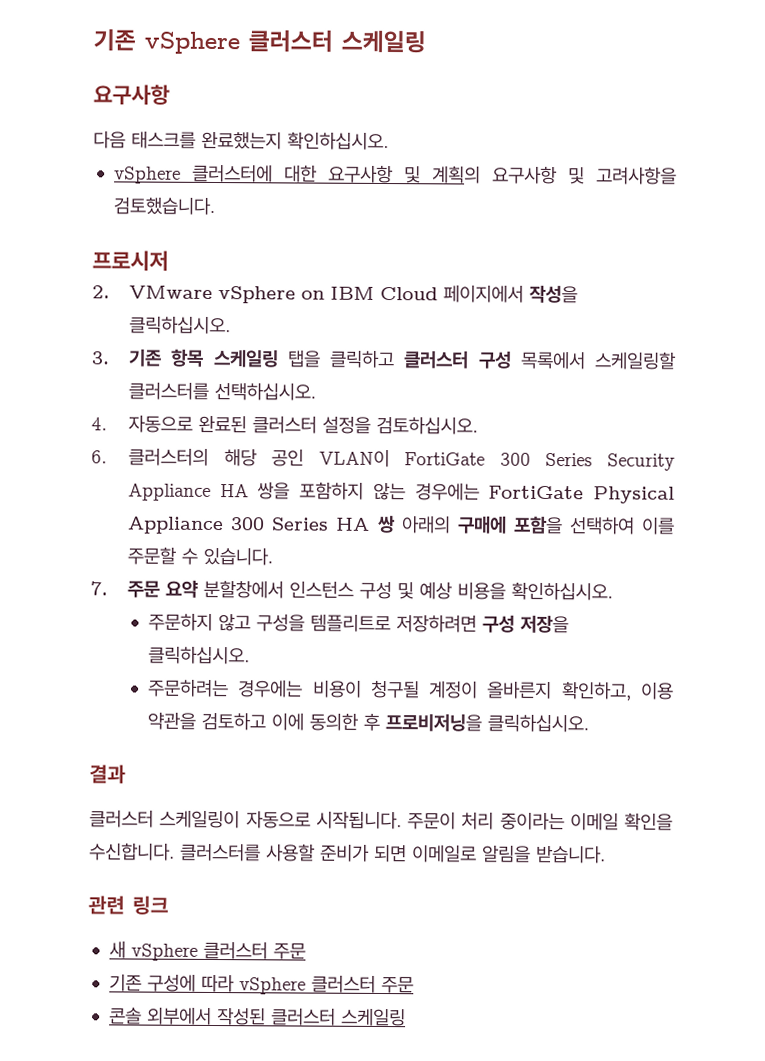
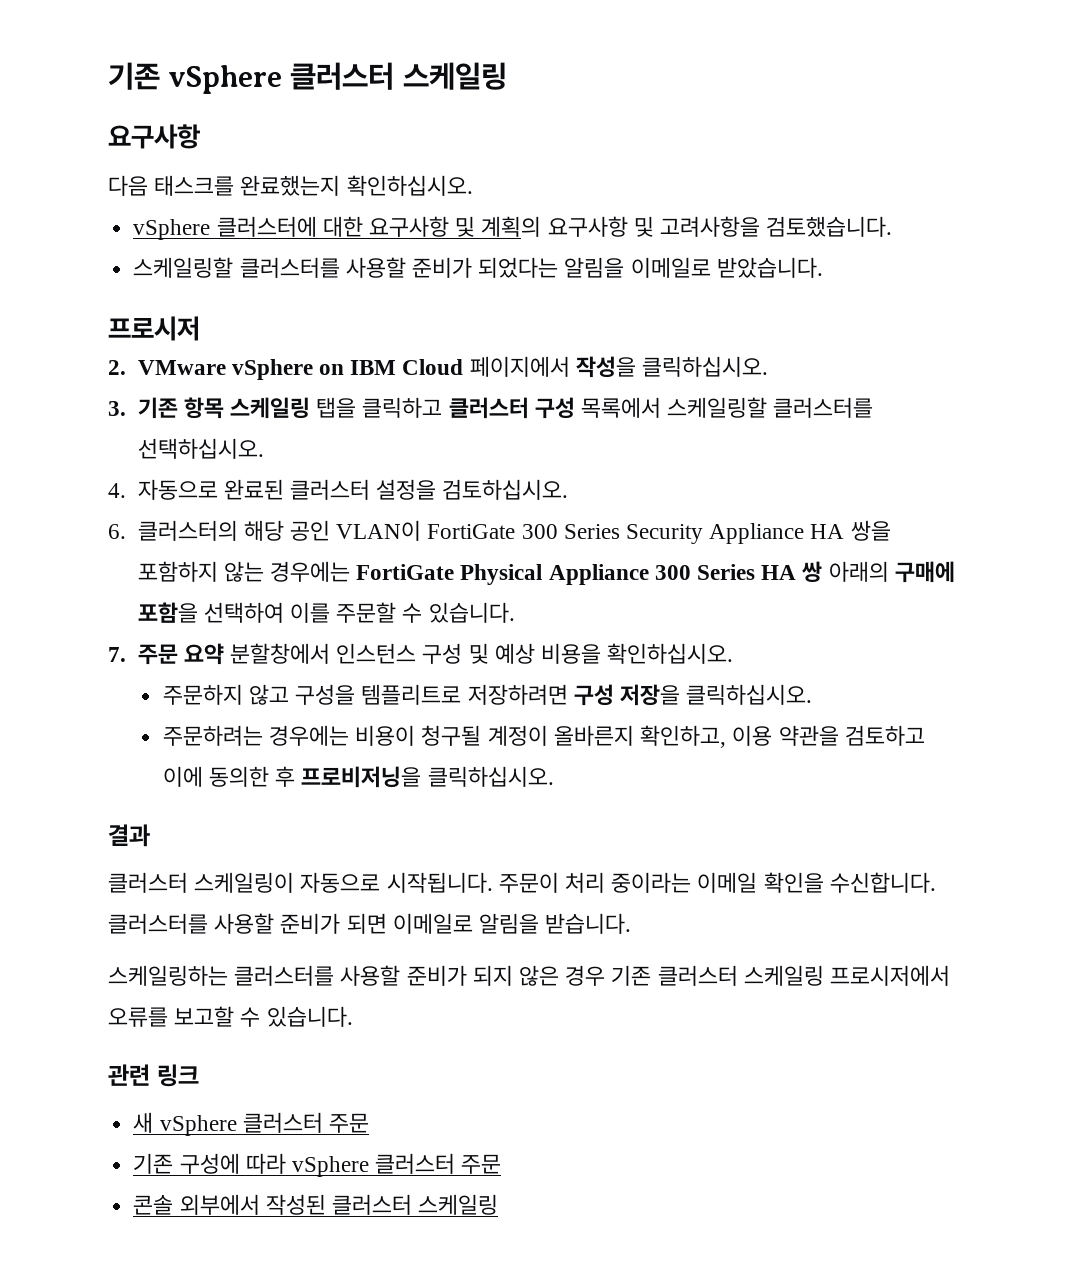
(215, 206) none -> [133,257,823,278] // 스케일링할 클러스터를 사용할 준비가 되었다는 알림을 이메일로 받았습니다.
(606, 854) none -> [108,965,951,986] [108,1006,353,1027] // 스케일링하는 클러스터를 사용할 준비가 되지 않은 경우 기존 클러스터 스케일링 프로시저에서 오류를 보고할 수 있습니다.

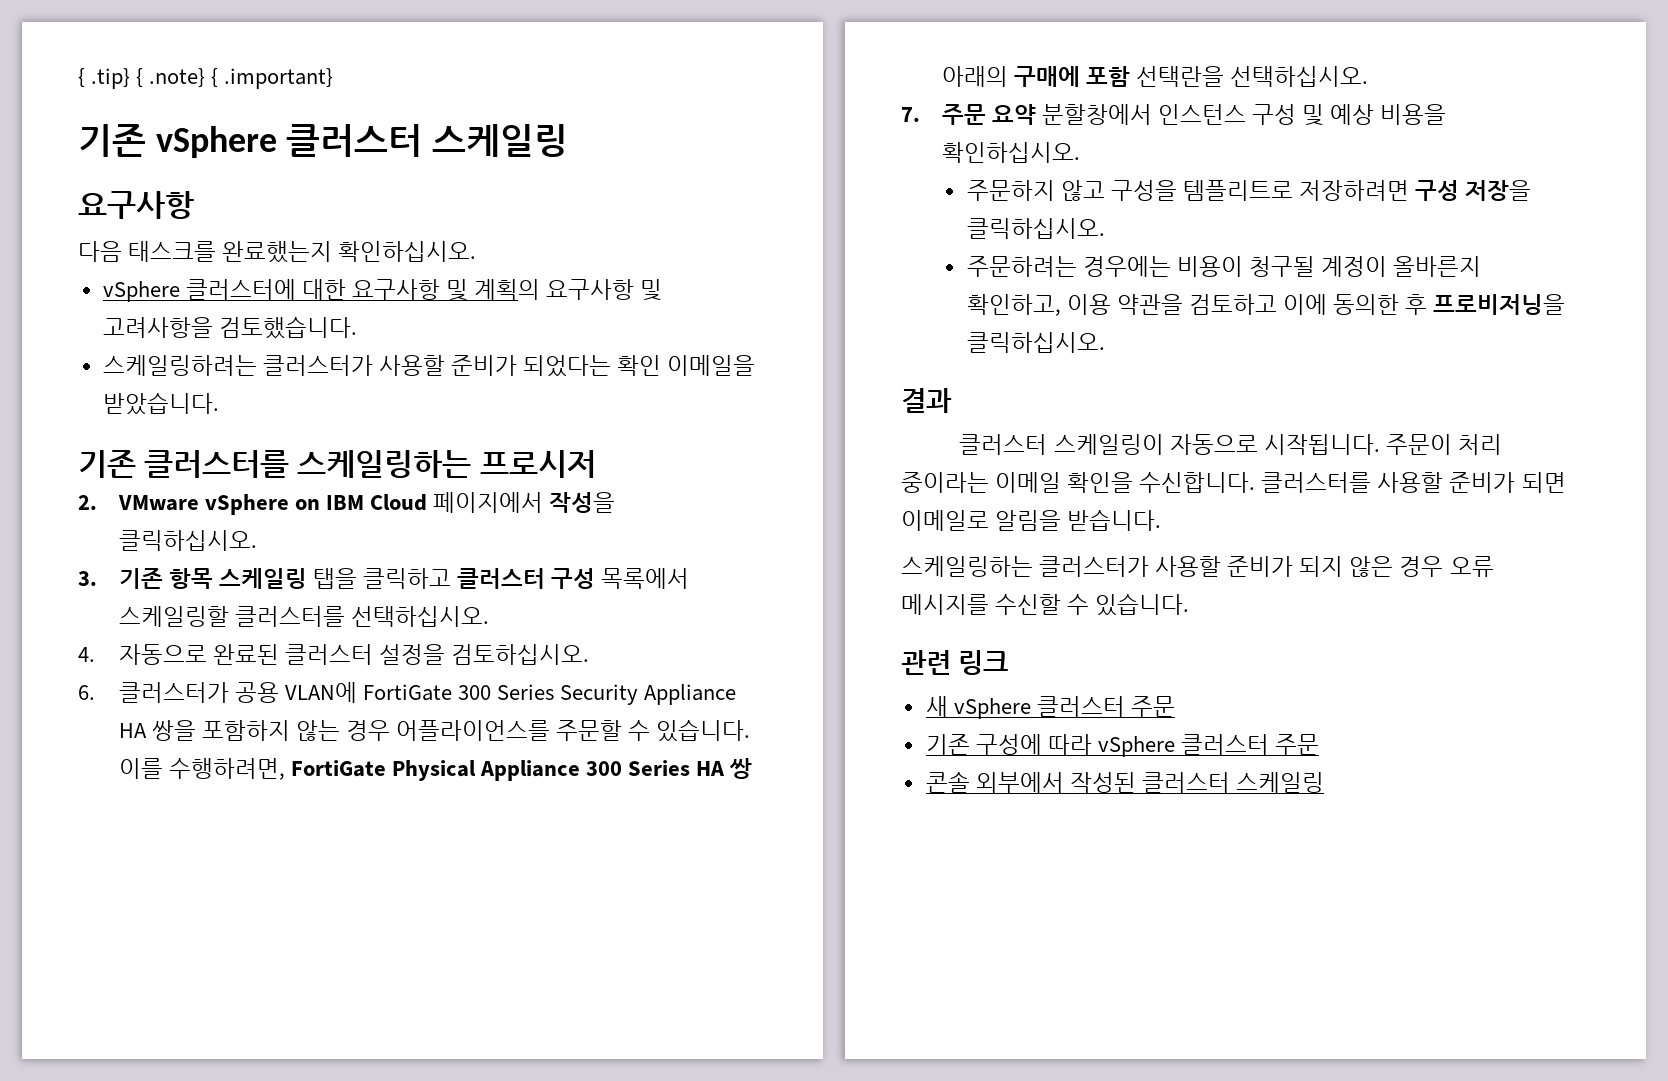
(108, 76) none -> [78,68,334,89] { .tip} { .note} { .important} //
[133,257,340,278] 스케일링할 클러스터를 -> [102,355,373,376] 스케일링하려는 클러스터가
[564,257,711,278] 알림을 이메일로 -> [617,355,756,376] 확인 이메일을
(823, 267) none -> [78,450,472,478] 기존 클러스터를 스케일링하는
[137,520,422,541] 클러스터의 해당 공인 VLAN이 -> [118,682,358,703] 클러스터가 공용 VLAN에
[269,561,350,582] 경우에는 -> [346,719,751,742] [118,758,285,780] 경우 어플라이언스를 주문할 수 있습니다. 이를 수행하려면,
[137,602,515,623] 포함을 선택하여 이를 주문할 수 있습니다. -> [1086,66,1369,87] 포함 선택란을 선택하십시오.
[234,965,335,986] 클러스터를 -> [1039,556,1150,577] 클러스터가
[611,965,951,986] [108,1006,235,1027] 기존 클러스터 스케일링 프로시저에서 오류를 보고할 -> [1449,556,1494,577] [901,594,1062,615] 오류 메시지를 수신할

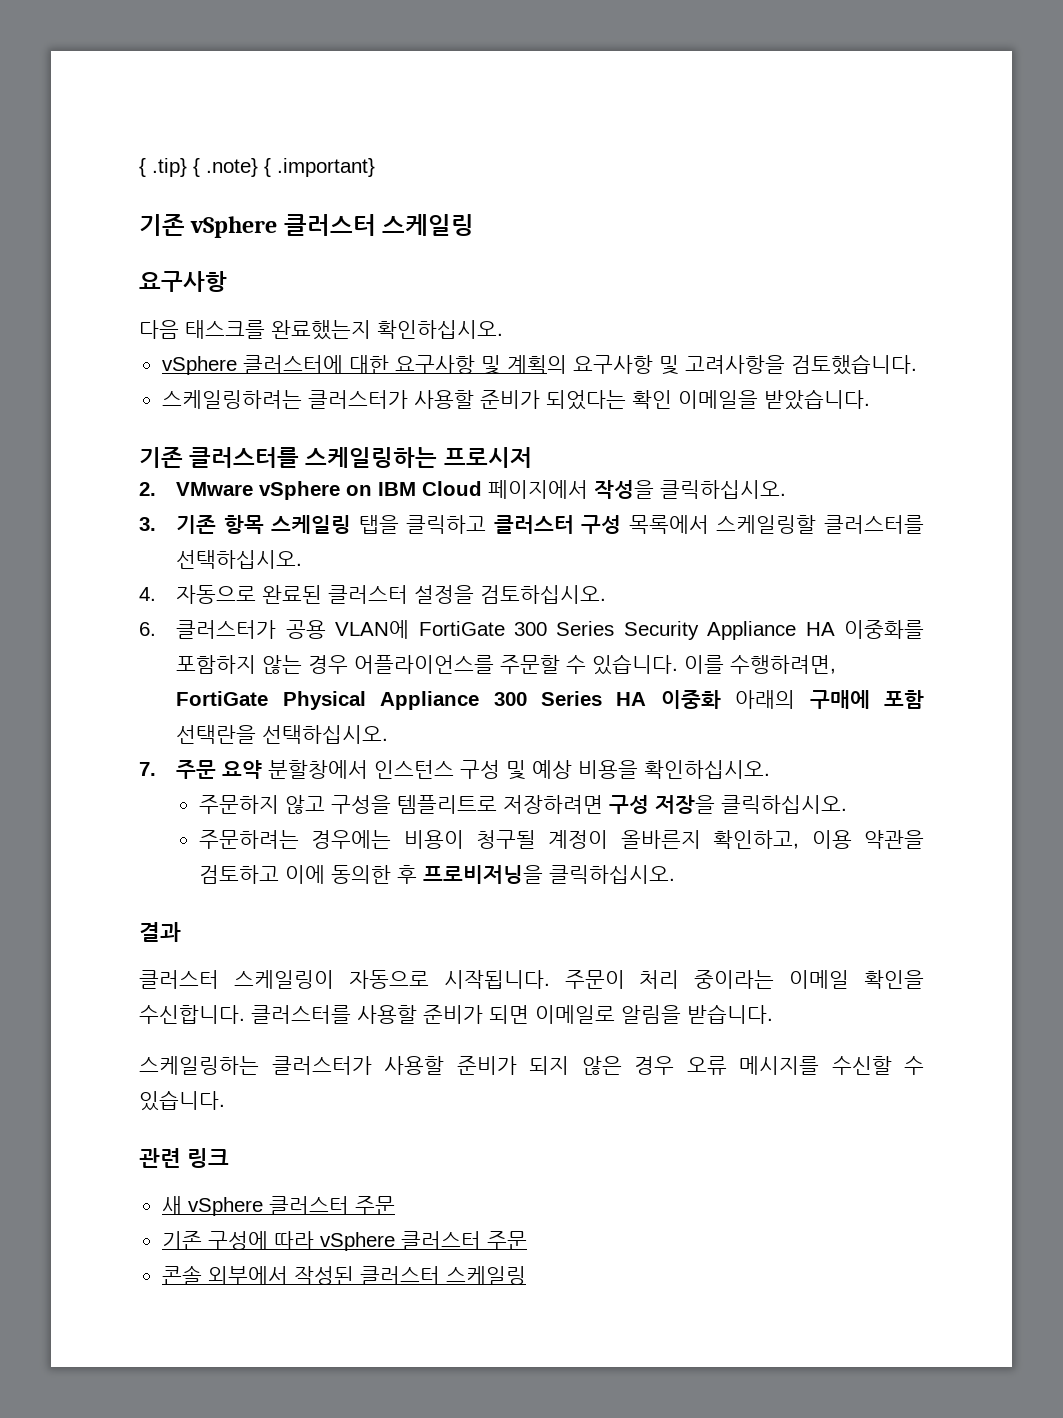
[151,720,196,741] 쌍을 -> [843,620,924,639] 이중화를
[729,758,753,779] 쌍 -> [660,690,721,709] 이중화

